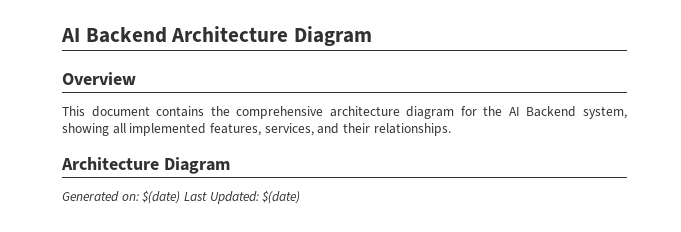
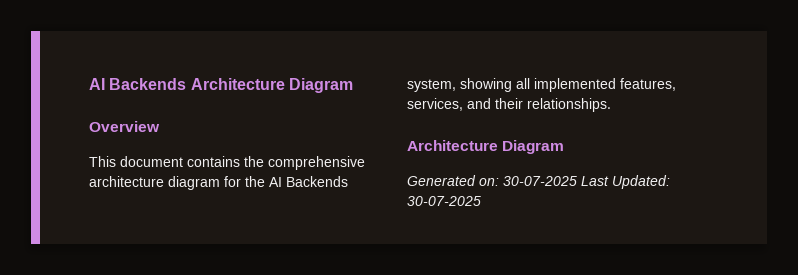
[61,27,167,43] AI Backend -> [89,78,187,90] AI Backends
[526,106,577,117] Backend -> [286,176,348,187] Backends
[142,190,181,204] $(date) -> [503,176,577,186] 30-07-2025
[262,190,301,204] $(date) -> [407,196,481,206] 30-07-2025

